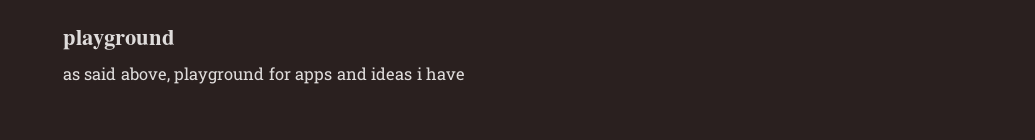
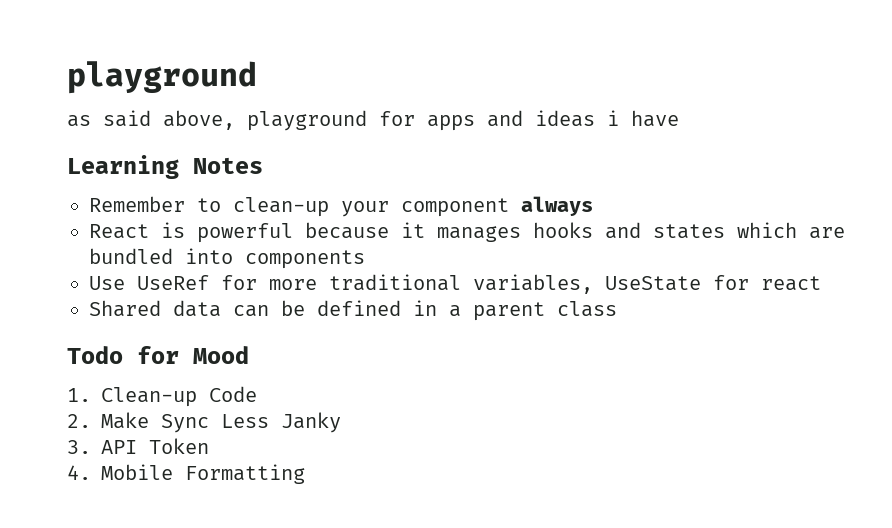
(466, 74) none -> [67,155,263,179] [89,196,593,217] [89,222,845,243] [89,248,365,269] [89,274,821,294] [89,300,617,321] [67,346,249,364] [67,386,257,407] [67,412,341,433] [67,438,209,454] [67,464,305,484] // Learning Notes // Remember to clean-up your component always // React is powerful because it manages hooks and states which are bundled into components // Use UseRef for more traditional variables, UseState for react // Shared data can be defined in a parent class // Todo for Mood // 1. Clean-up Code // 2. Make Sync Less Janky // 3. API Token // 4. Mobile Formatting

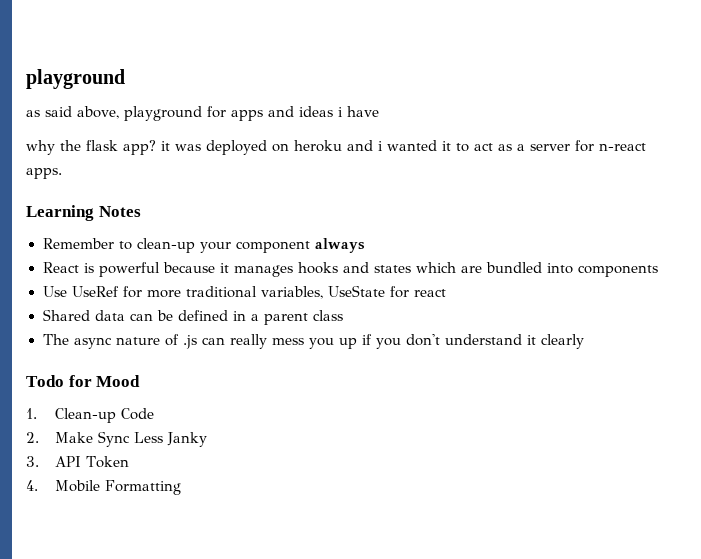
(679, 118) none -> [26,140,646,155] [26,168,62,179] // why the flask app? it was deployed on heroku and i wanted it to act as a server for n-react apps.
(617, 309) none -> [42,334,584,349] // The async nature of .js can really mess you up if you don't understand it clearly

